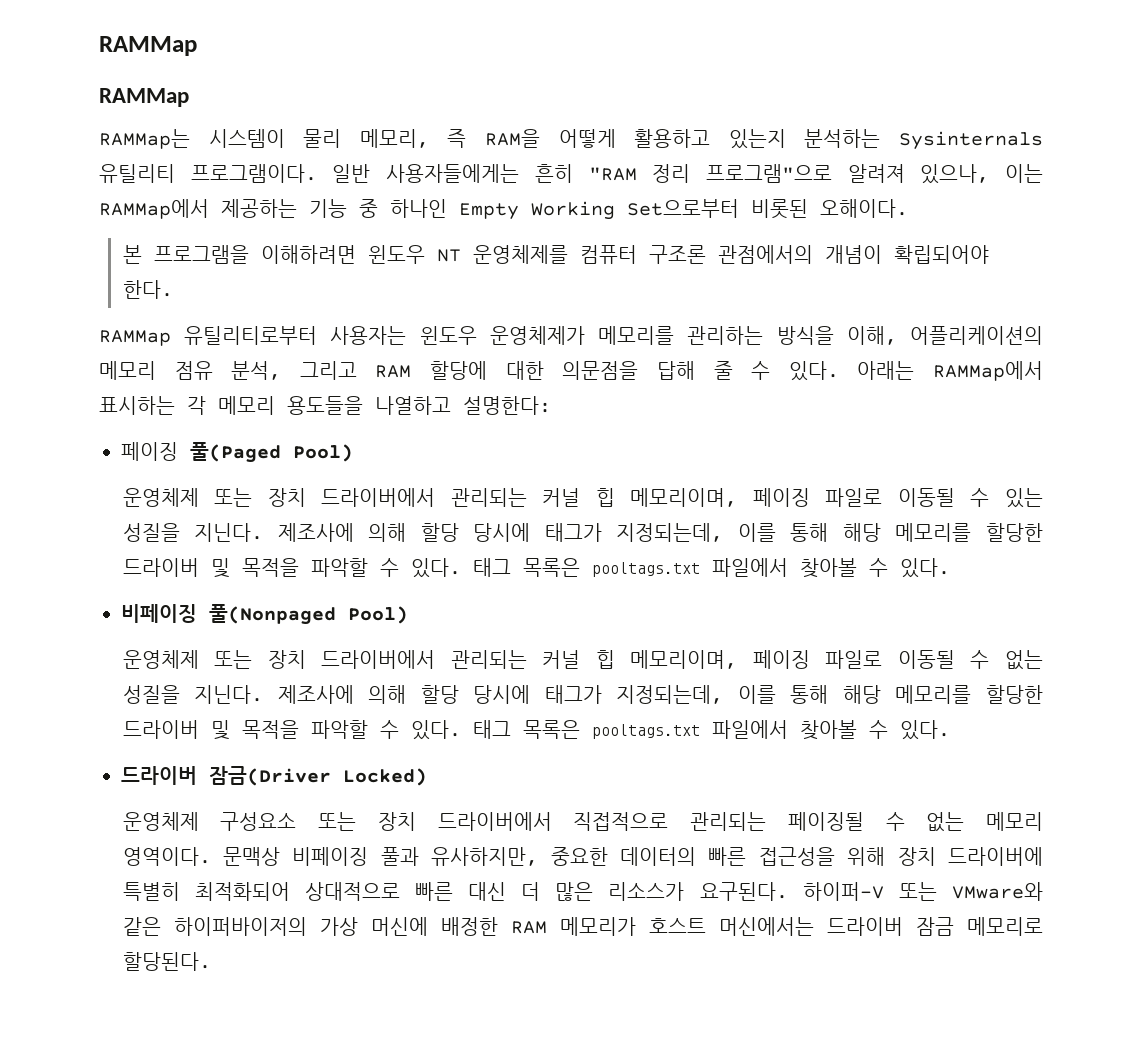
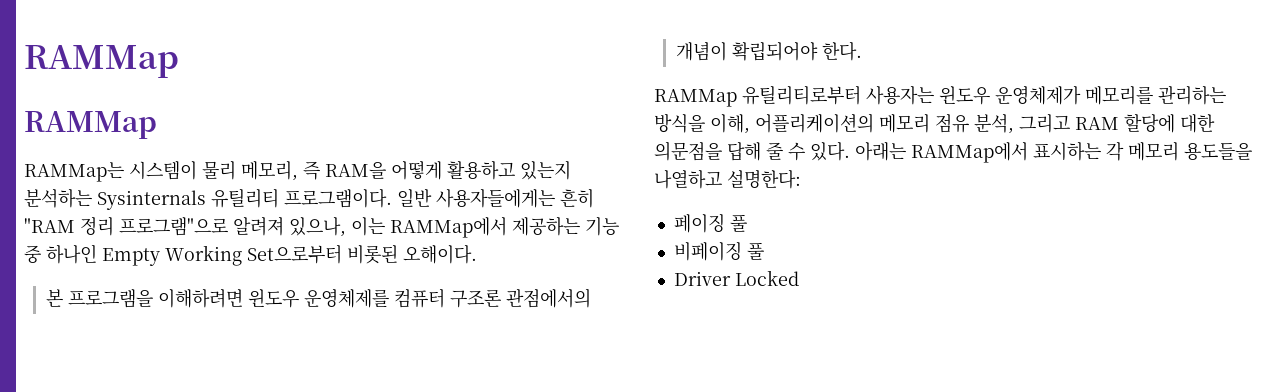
[436,249,461,262] NT -> (299, 298) none
[190,442,353,463] [122,488,1043,508] [122,523,1043,542] [122,558,950,578] [121,604,408,625] [122,650,1043,670] [122,685,1043,704] [122,720,950,740] [121,766,427,786] [122,812,1043,832] [122,847,1043,866] [122,882,1043,901] [122,917,1043,936] [122,952,211,971] 풀(Paged Pool) // 운영체제 또는 장치 드라이버에서 관리되는 커널 힙 메모리이며, 페이징 파일로 이동될 수 있는 성질을 지닌다. 제조사에 의해 할당 당시에 태그가 지정되는데, 이를 통해 해당 메모리를 할당한 드라이버 및 목적을 파악할 수 있다. 태그 목록은 pooltags.txt 파일에서 찾아볼 수 있다. // 비페이징 풀(Nonpaged Pool) // 운영체제 또는 장치 드라이버에서 관리되는 커널 힙 메모리이며, 페이징 파일로 이동될 수 없는 성질을 지닌다. 제조사에 의해 할당 당시에 태그가 지정되는데, 이를 통해 해당 메모리를 할당한 드라이버 및 목적을 파악할 수 있다. 태그 목록은 pooltags.txt 파일에서 찾아볼 수 있다. // 드라이버 잠금(Driver Locked) // 운영체제 구성요소 또는 장치 드라이버에서 직접적으로 관리되는 페이징될 수 없는 메모리 영역이다. 문맥상 비페이징 풀과 유사하지만, 중요한 데이터의 빠른 접근성을 위해 장치 드라이버에 특별히 최적화되어 상대적으로 빠른 대신 더 많은 리소스가 요구된다. 하이퍼-V 또는 VMware와 같은 하이퍼바이저의 가상 머신에 배정한 RAM 메모리가 호스트 머신에서는 드라이버 잠금 메모리로 할당된다. -> [729,214,747,232] [673,242,764,261] [673,270,799,286] 풀 // 비페이징 풀 // Driver Locked

